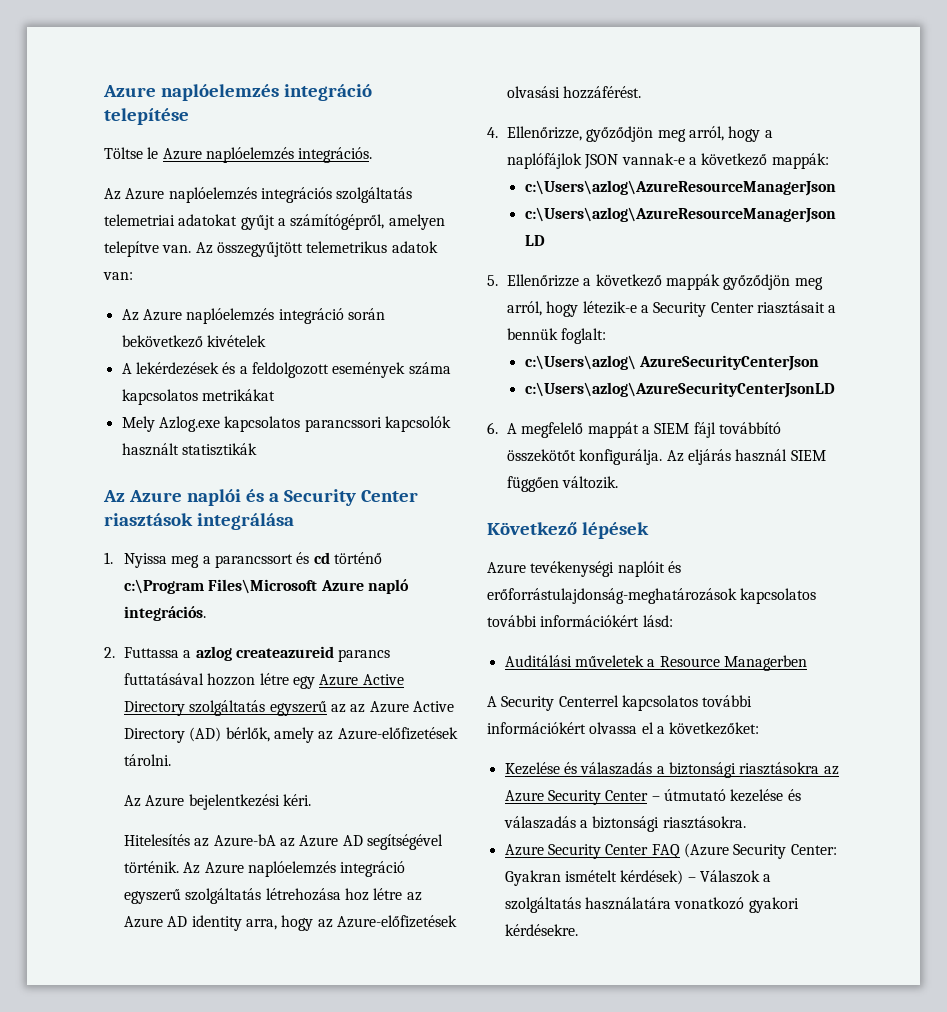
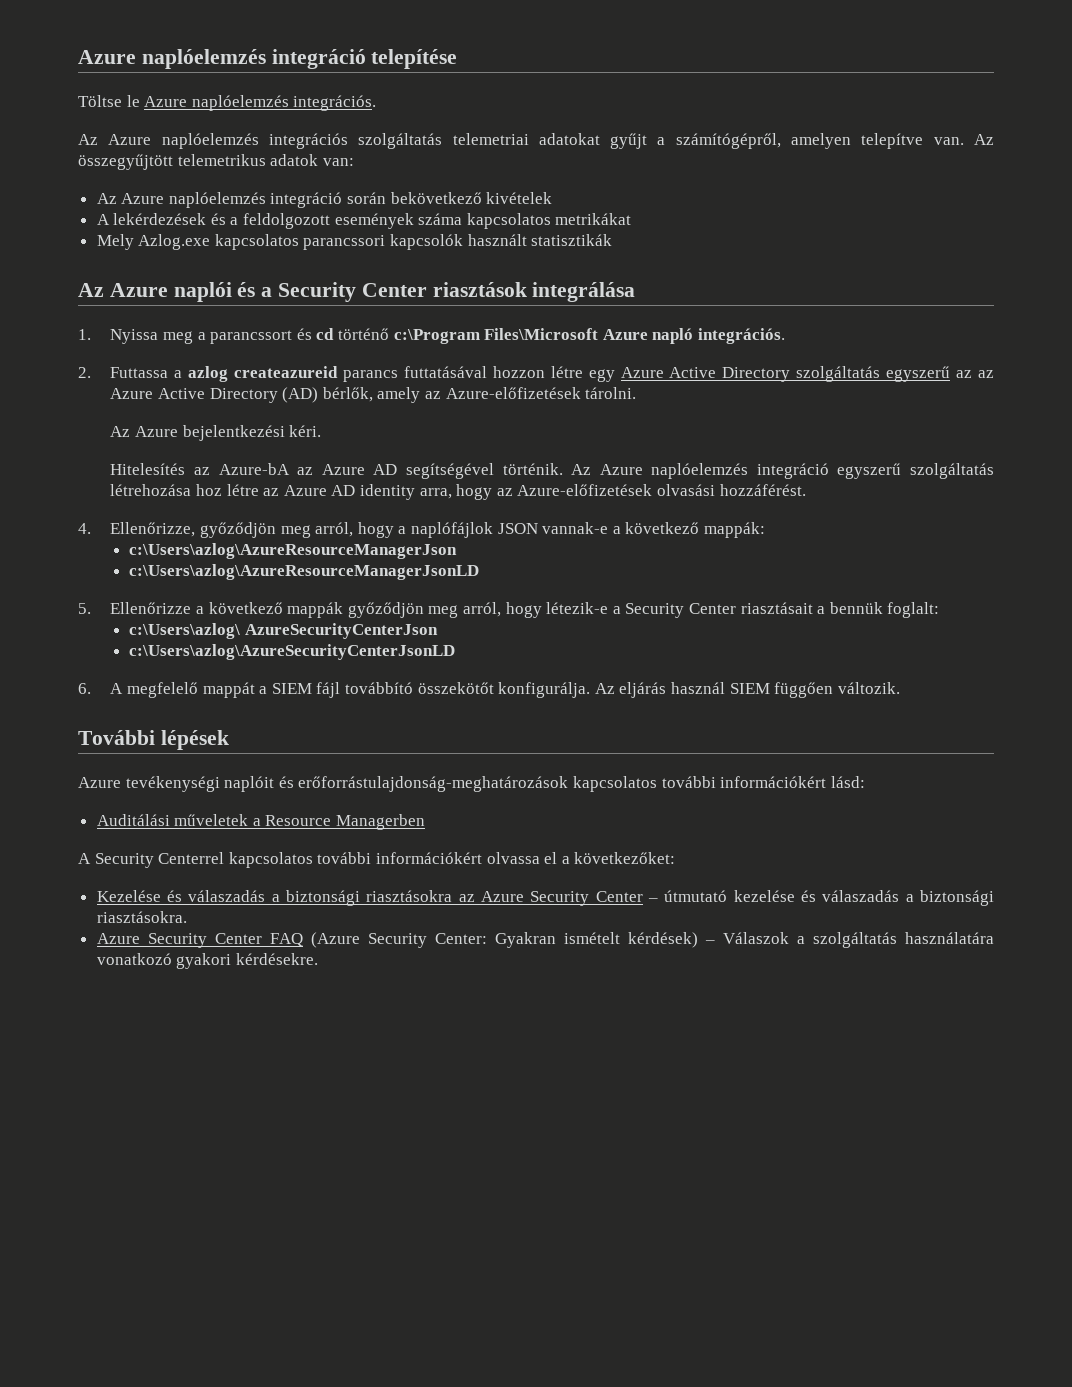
[487,522,577,535] Következő -> [78,730,155,745] További

